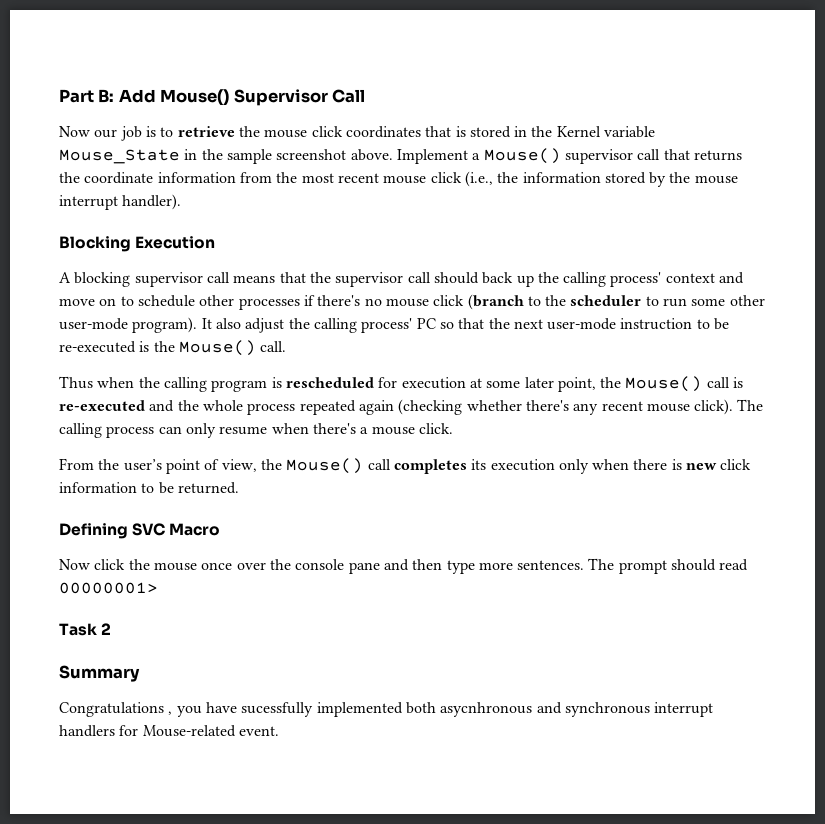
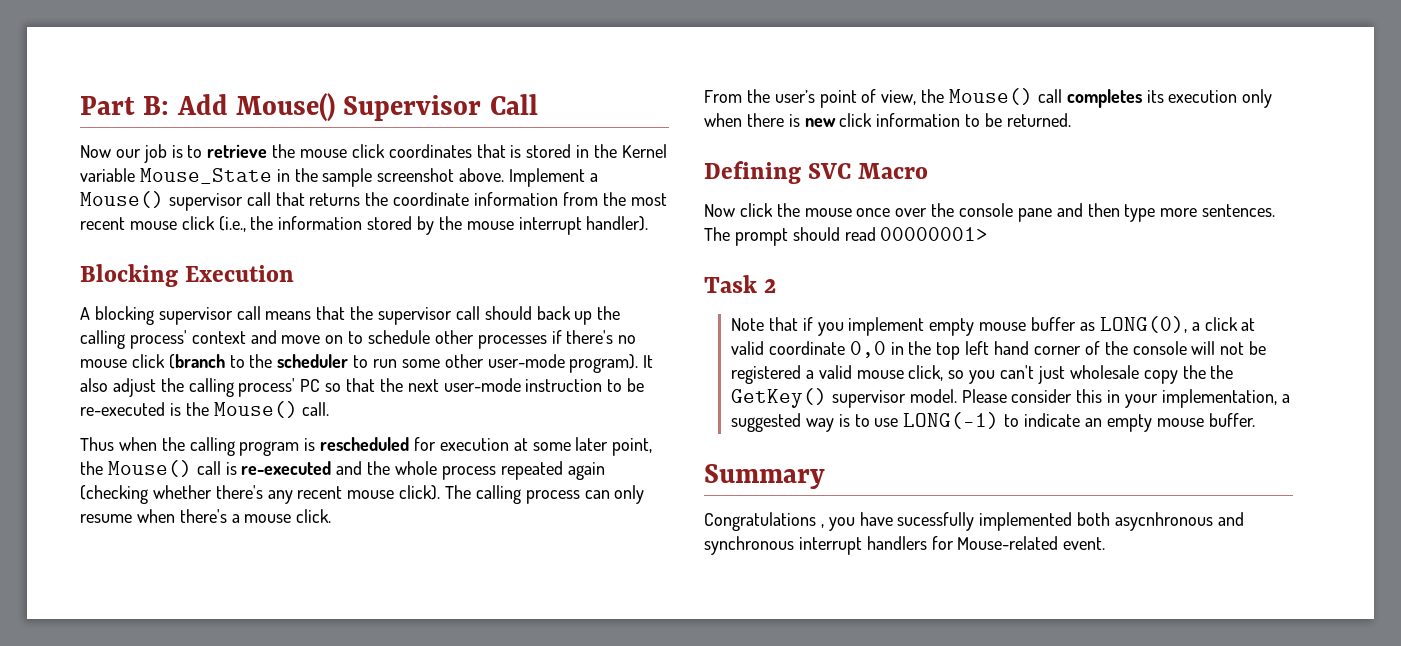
(112, 629) none -> [731,316,1256,336] [731,341,1267,360] [731,365,1234,384] [731,388,1290,408] [731,412,1256,432] // Note that if you implement empty mouse buffer as LONG(0), a click at valid coordinate 0,0 in the top left hand corner of the console will not be registered a valid mouse click, so you can't just wholesale copy the the GetKey() supervisor model. Please consider this in your implementation, a suggested way is to use LONG(-1) to indicate an empty mouse buffer.

